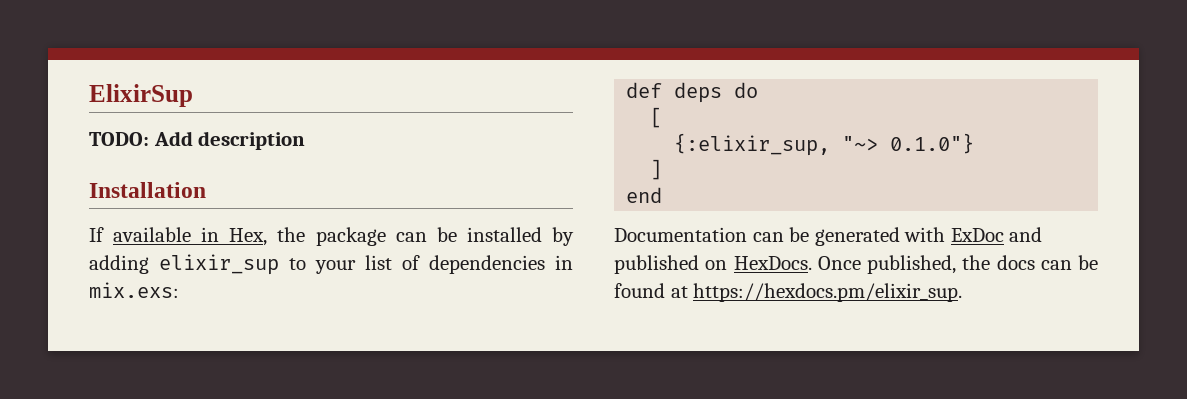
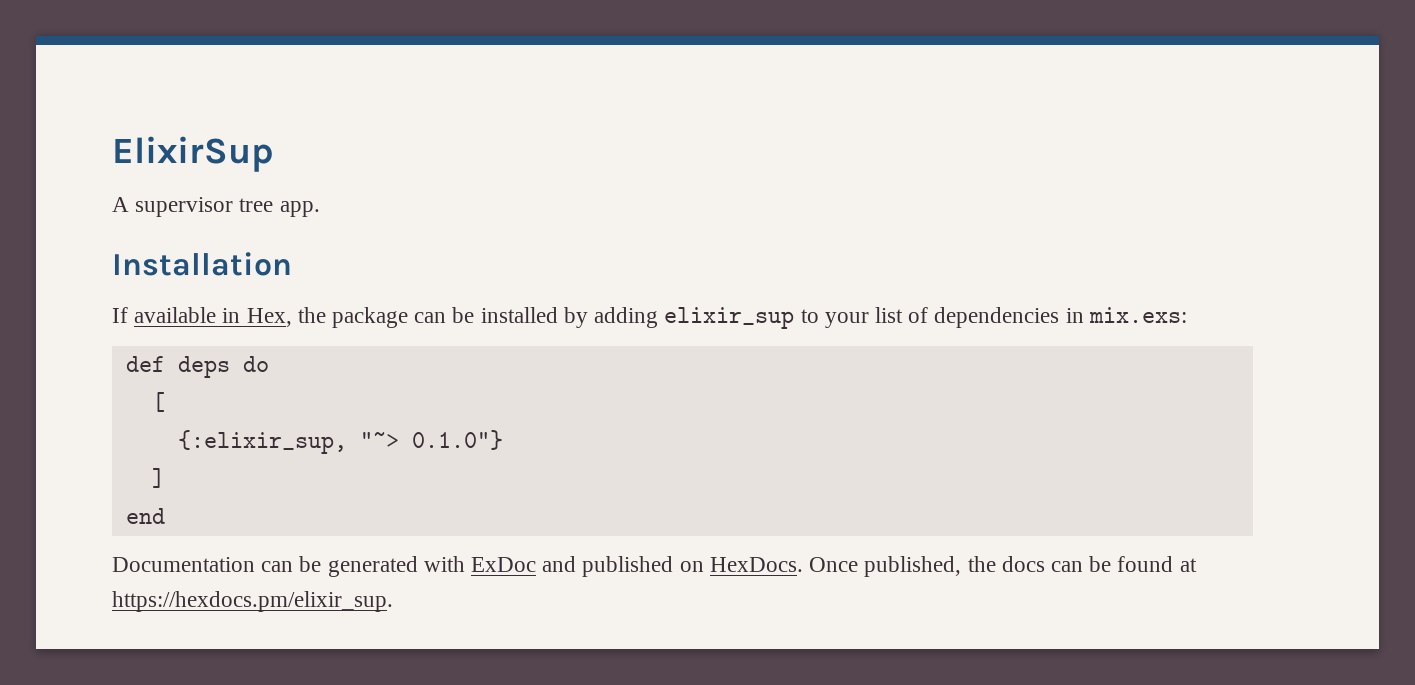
[89,131,306,150] TODO: Add description -> [112,197,320,217] A supervisor tree app.

